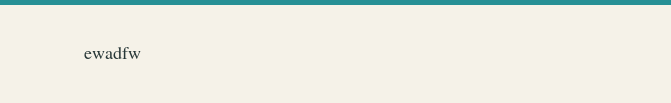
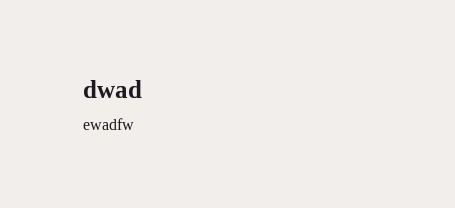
(84, 53) none -> [83,80,142,98] dwad //

